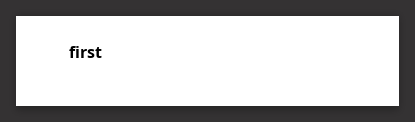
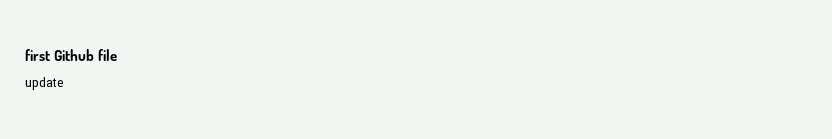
(102, 52) none -> [54,49,118,61] [25,77,64,90] Github file // update

